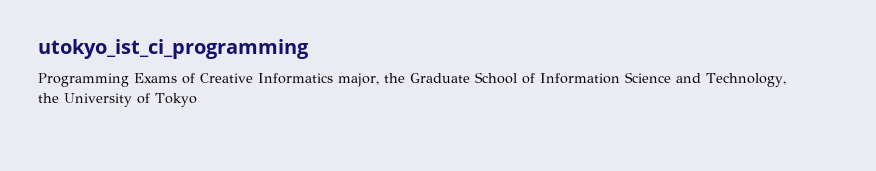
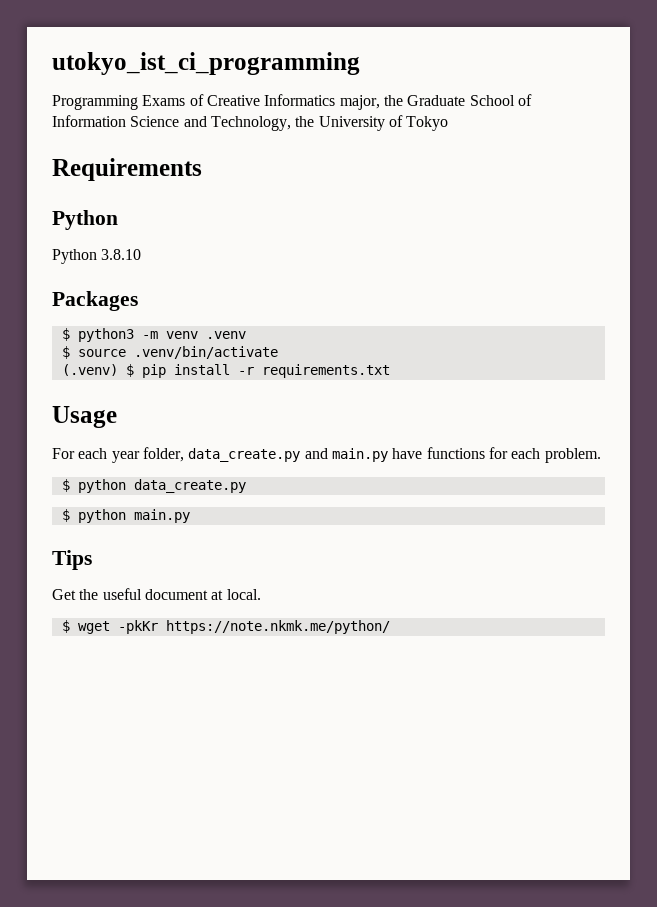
(197, 100) none -> [52,158,202,181] [52,210,118,230] [52,249,142,264] [52,291,138,311] [61,328,246,342] [61,346,278,359] [61,364,390,378] [52,406,117,428] [52,447,601,463] [61,479,246,493] [61,509,190,523] [52,550,92,570] [52,588,261,600] [61,620,390,634] // Requirements // Python // Python 3.8.10 // Packages // $ python3 -m venv .venv // $ source .venv/bin/activate // (.venv) $ pip install -r requirements.txt // Usage // For each year folder, data_create.py and main.py have functions for each problem. // $ python data_create.py // $ python main.py // Tips // Get the useful document at local. // $ wget -pkKr https://note.nkmk.me/python/

